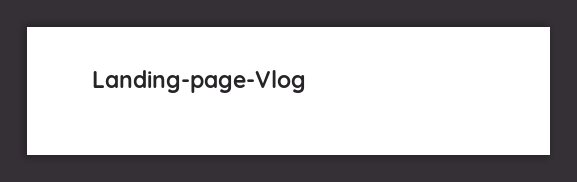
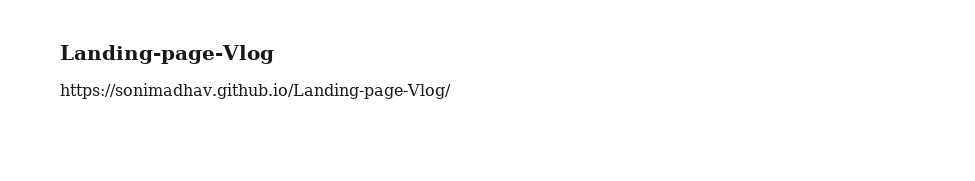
(306, 81) none -> [60,83,451,99] // https://sonimadhav.github.io/Landing-page-Vlog/

